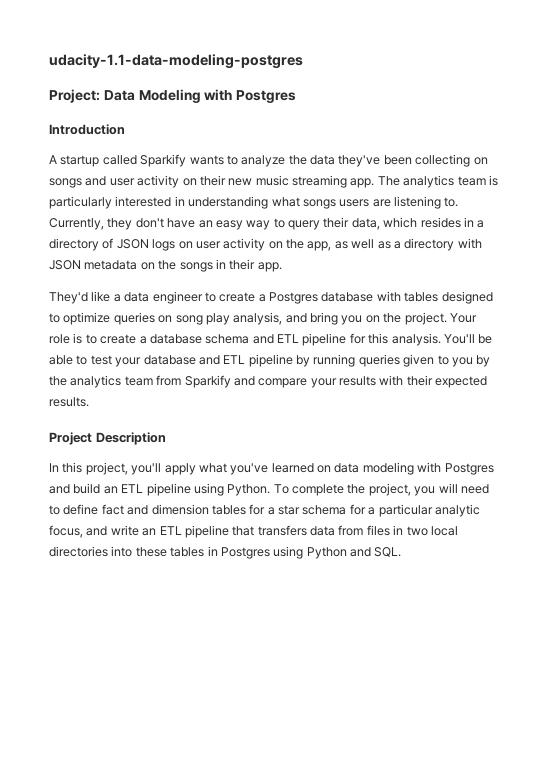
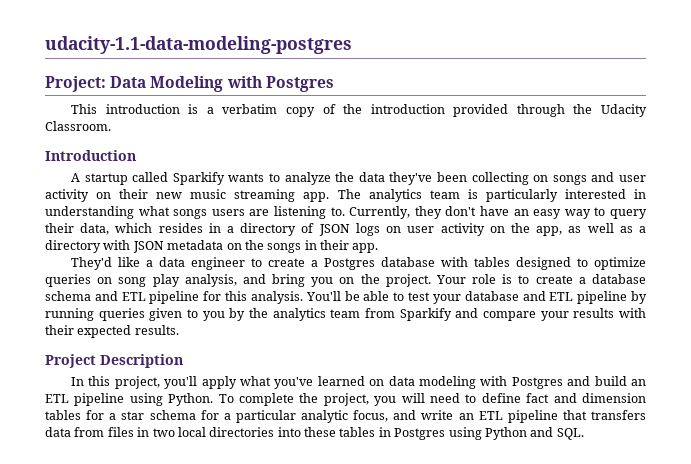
(297, 96) none -> [71,104,647,117] [45,121,111,131] // This introduction is a verbatim copy of the introduction provided through the Udacity Classroom.

